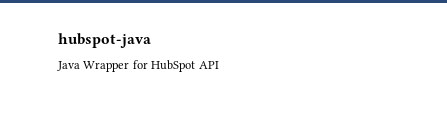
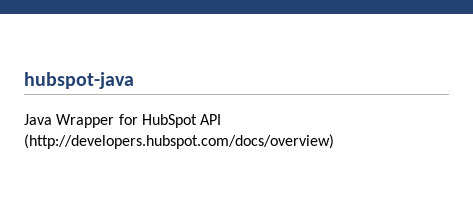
(219, 65) none -> [24,134,334,149] (http://developers.hubspot.com/docs/overview)

